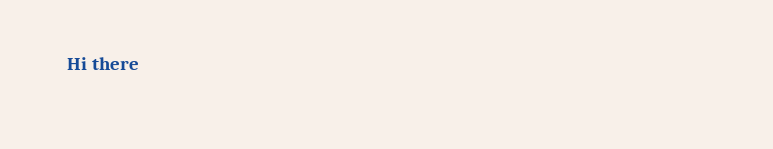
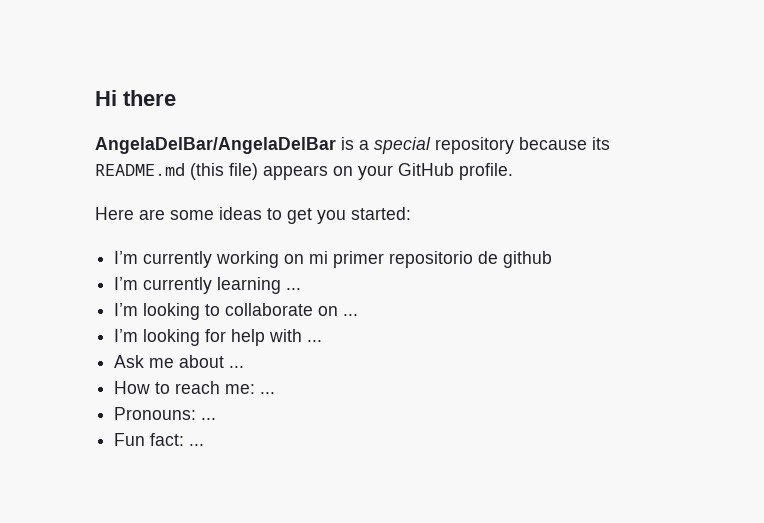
(139, 63) none -> [95,137,610,154] [95,163,513,180] [95,207,411,224] [114,251,553,268] [114,277,302,294] [114,303,359,320] [114,329,323,346] [114,355,245,368] [114,381,276,394] [114,407,217,420] [114,433,205,446] // AngelaDelBar/AngelaDelBar is a special repository because its README.md (this file) appears on your GitHub profile. // Here are some ideas to get you started: // I’m currently working on mi primer repositorio de github // I’m currently learning ... // I’m looking to collaborate on ... // I’m looking for help with ... // Ask me about ... // How to reach me: ... // Pronouns: ... // Fun fact: ...

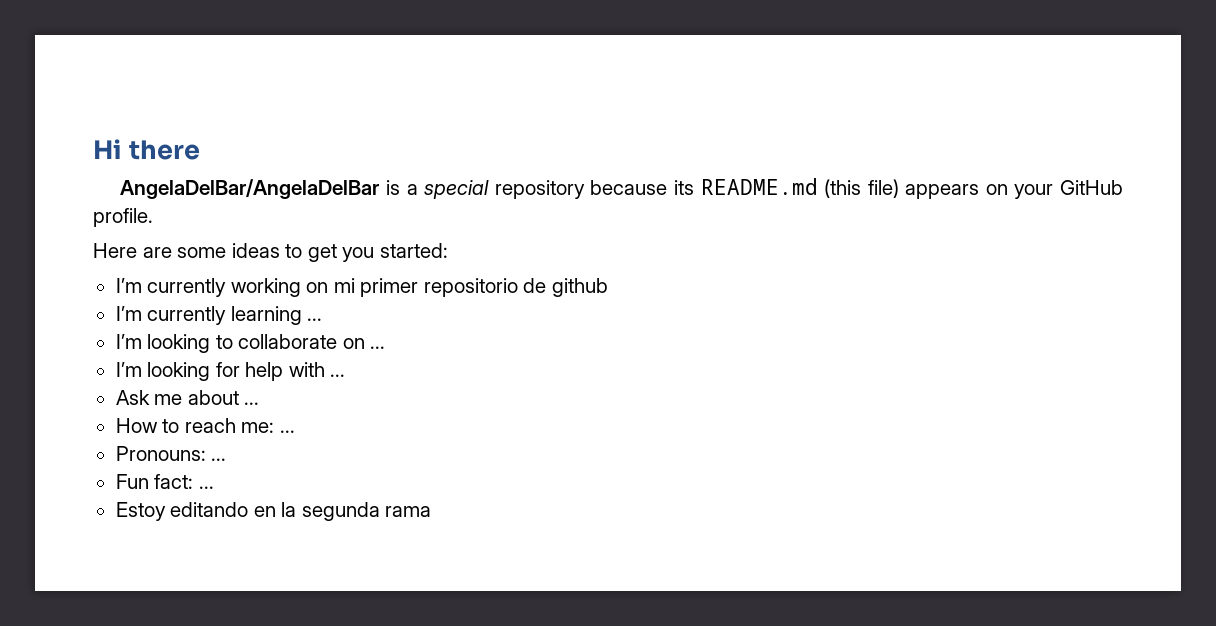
(205, 445) none -> [115,502,432,521] // Estoy editando en la segunda rama

